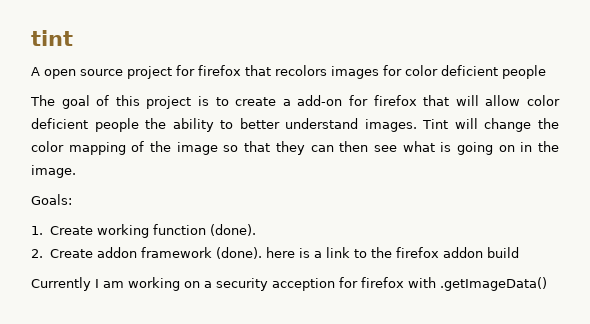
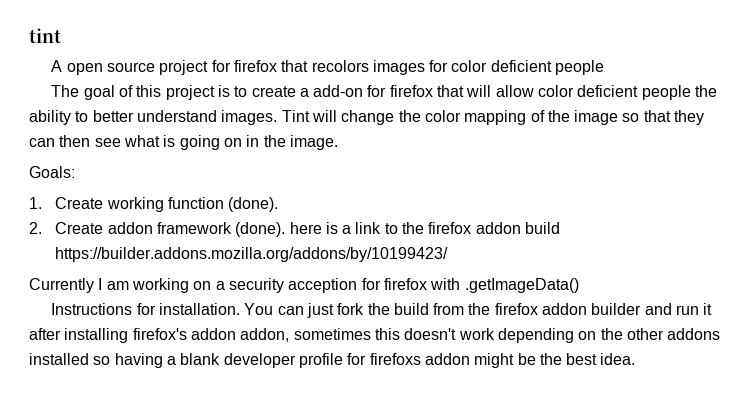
(519, 252) none -> [55,247,449,262] https://builder.addons.mozilla.org/addons/by/10199423/
(547, 284) none -> [51,303,713,318] [29,328,721,343] [29,353,636,368] // Instructions for installation. You can just fork the build from the firefox addon builder and run it after installing firefox's addon addon, sometimes this doesn't work depending on the other addons installed so having a blank developer profile for firefoxs addon might be the best idea.

